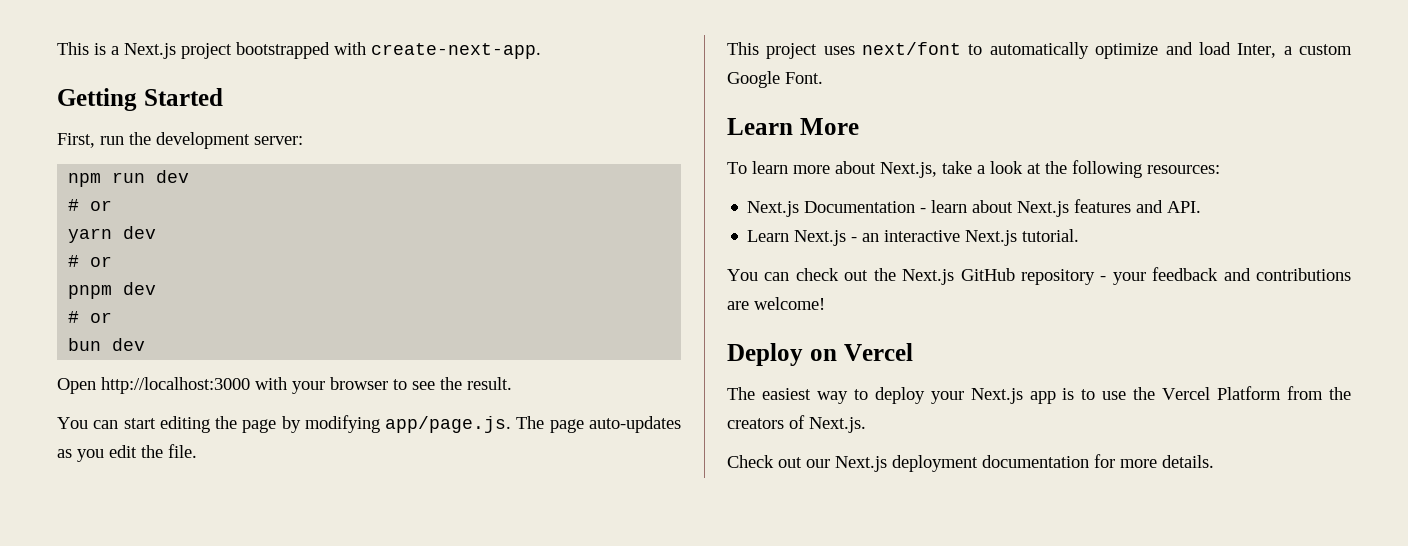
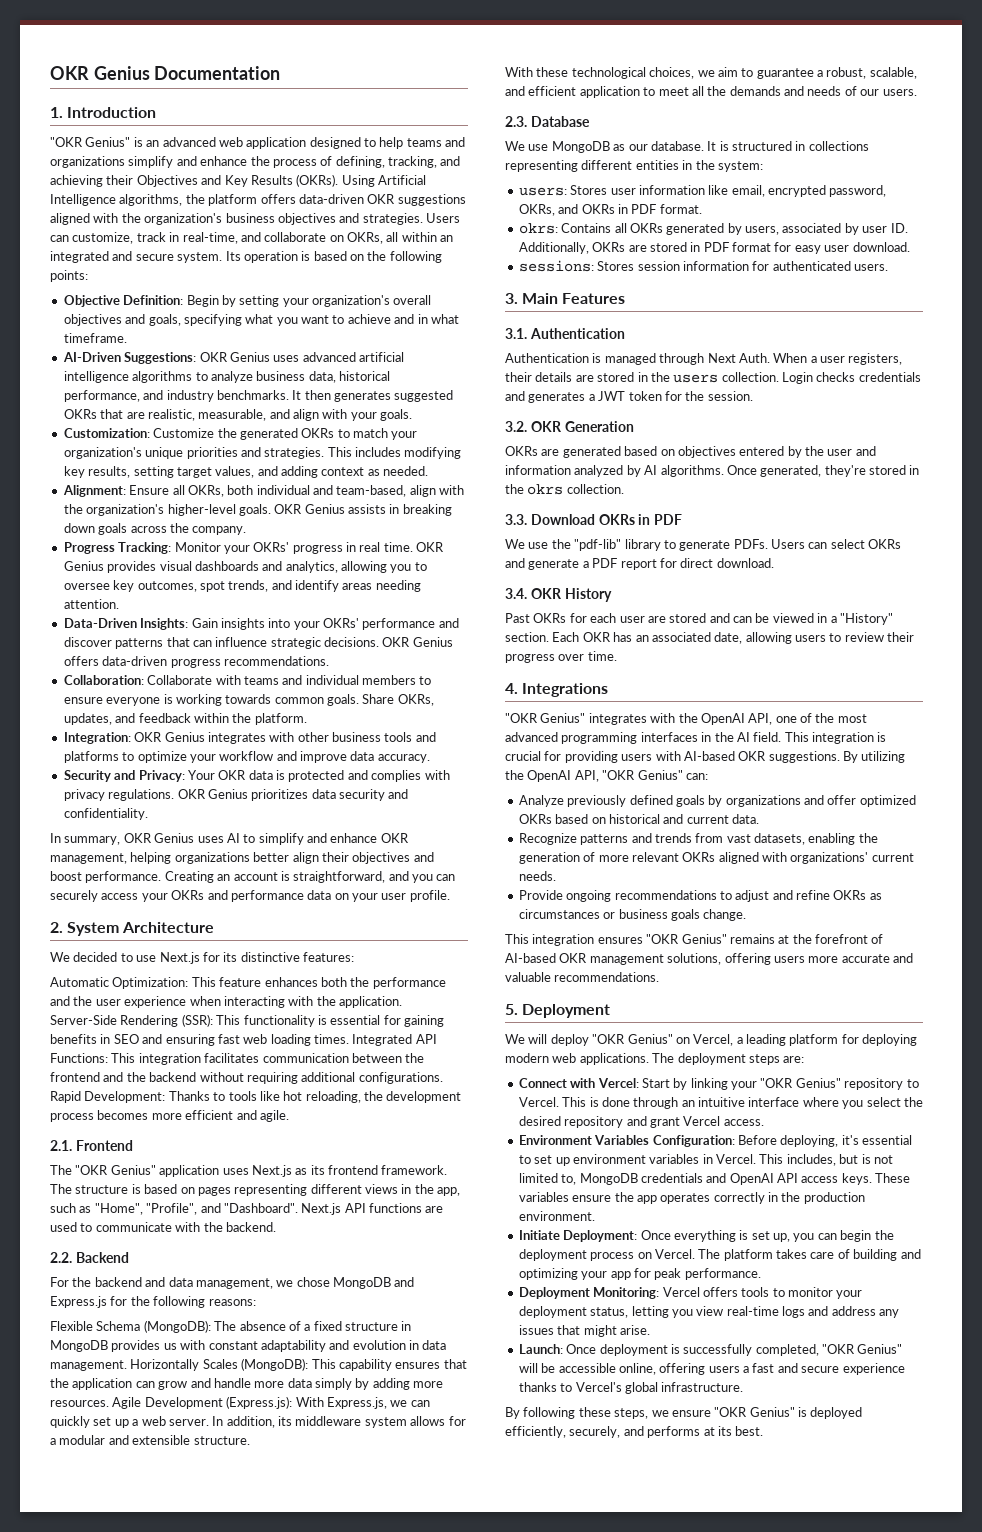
[57,42,541,59] [57,88,223,111] [57,132,303,149] [68,170,190,187] [68,199,113,211] [68,226,157,243] [68,255,113,267] [68,282,157,299] [68,311,113,323] [68,338,146,351] [57,377,512,394] [57,415,681,433] [57,444,197,462] [727,42,1352,59] [727,71,823,88] [727,118,859,135] [727,160,1220,178] [747,199,1202,217] [747,229,1080,246] [727,267,1351,285] [727,297,825,310] [727,343,913,366] [727,386,1351,404] [727,415,866,433] [727,454,1214,472] This is a Next.js project bootstrapped with create-next-app. // Getting Started // First, run the development server: // npm run dev // # or // yarn dev // # or // pnpm dev // # or // bun dev // Open http://localhost:3000 with your browser to see the result. // You can start editing the page by modifying app/page.js. The page auto-updates as you edit the file. // This project uses next/font to automatically optimize and load Inter, a custom Google Font. // Learn More // To learn more about Next.js, take a look at the following resources: // Next.js Documentation - learn about Next.js features and API. // Learn Next.js - an interactive Next.js tutorial. // You can check out the Next.js GitHub repository - your feedback and contributions are welcome! // Deploy on Vercel // The easiest way to deploy your Next.js app is to use the Vercel Platform from the creators of Next.js. // Check out our Next.js deployment documentation for more details. -> [50,66,281,80] [50,107,157,118] [50,137,466,149] [50,156,461,168] [50,174,426,187] [50,194,466,206] [50,213,460,225] [50,232,454,244] [50,251,442,263] [50,270,88,282] [63,295,432,307] [63,314,459,326] [63,333,127,343] [62,352,404,364] [63,371,390,383] [63,390,454,402] [63,409,413,421] [63,428,418,440] [63,447,462,459] [63,466,429,478] [62,485,465,497] [63,504,452,516] [63,523,247,535] [63,542,445,554] [63,561,427,573] [63,580,421,592] [63,599,119,609] [63,618,459,630] [63,637,453,649] [63,656,329,668] [63,675,432,685] [63,694,434,706] [63,713,307,725] [63,732,436,744] [63,751,430,763] [63,770,450,782] [63,789,409,801] [63,808,148,820] [50,833,409,845] [50,852,434,864] [50,871,456,883] [50,890,450,902] [50,922,215,936] [50,952,354,964] [50,977,446,989] [50,996,402,1008] [50,1014,444,1027] [50,1034,437,1046] [50,1053,425,1065] [50,1072,443,1084] [50,1091,462,1103] [50,1110,289,1122] [50,1140,133,1151] [50,1165,448,1177] [50,1184,461,1196] [50,1203,444,1215] [50,1222,276,1232] [50,1252,129,1263] [50,1277,415,1289] [50,1296,256,1308] [50,1320,412,1333] [50,1340,447,1352] [50,1358,467,1371] [50,1378,444,1390] [50,1396,430,1409] [50,1416,466,1428] [50,1435,250,1445] [505,67,917,79] [505,86,917,98] [505,116,590,127] [505,141,869,153] [505,160,763,172] [518,185,887,197] [518,204,702,216] [518,223,908,235] [518,242,910,254] [518,260,888,272] [505,293,626,304] [505,328,625,339] [505,353,903,365] [505,372,921,384] [505,391,753,403] [505,421,634,432] [505,446,876,458] [505,465,920,477] [505,484,624,495] [505,514,683,525] [505,539,902,551] [505,558,774,570] [505,588,612,602] [505,613,893,625] [505,632,915,644] [505,651,617,663] [505,683,609,697] [505,713,867,725] [505,732,887,744] [505,751,906,763] [505,770,708,782] [518,795,916,807] [518,814,759,824] [518,833,878,845] [518,852,914,864] [518,871,556,881] [518,890,882,902] [518,909,747,921] [505,934,884,946] [505,953,913,965] [505,972,660,982] [505,1004,611,1018] [505,1034,918,1046] [505,1053,805,1065] [518,1078,919,1090] [518,1097,923,1109] [518,1116,764,1128] [518,1135,912,1147] [518,1154,893,1166] [518,1173,911,1185] [518,1192,865,1204] [518,1211,595,1221] [518,1230,894,1242] [518,1249,921,1261] [518,1268,761,1280] [518,1287,863,1299] [518,1306,900,1318] [518,1325,650,1337] [518,1344,903,1356] [518,1363,905,1375] [518,1382,744,1394] [505,1407,863,1419] [505,1426,764,1438] OKR Genius Documentation // 1. Introduction // "OKR Genius" is an advanced web application designed to help teams and organizations simplify and enhance the process of defining, tracking, and achieving their Objectives and Key Results (OKRs). Using Artificial Intelligence algorithms, the platform offers data-driven OKR suggestions aligned with the organization's business objectives and strategies. Users can customize, track in real-time, and collaborate on OKRs, all within an integrated and secure system. Its operation is based on the following points: // Objective Definition: Begin by setting your organization's overall objectives and goals, specifying what you want to achieve and in what timeframe. // AI-Driven Suggestions: OKR Genius uses advanced artificial intelligence algorithms to analyze business data, historical performance, and industry benchmarks. It then generates suggested OKRs that are realistic, measurable, and align with your goals. // Customization: Customize the generated OKRs to match your organization's unique priorities and strategies. This includes modifying key results, setting target values, and adding context as needed. // Alignment: Ensure all OKRs, both individual and team-based, align with the organization's higher-level goals. OKR Genius assists in breaking down goals across the company. // Progress Tracking: Monitor your OKRs' progress in real time. OKR Genius provides visual dashboards and analytics, allowing you to oversee key outcomes, spot trends, and identify areas needing attention. // Data-Driven Insights: Gain insights into your OKRs' performance and discover patterns that can influence strategic decisions. OKR Genius offers data-driven progress recommendations. // Collaboration: Collaborate with teams and individual members to ensure everyone is working towards common goals. Share OKRs, updates, and feedback within the platform. // Integration: OKR Genius integrates with other business tools and platforms to optimize your workflow and improve data accuracy. // Security and Privacy: Your OKR data is protected and complies with privacy regulations. OKR Genius prioritizes data security and confidentiality. // In summary, OKR Genius uses AI to simplify and enhance OKR management, helping organizations better align their objectives and boost performance. Creating an account is straightforward, and you can securely access your OKRs and performance data on your user profile. // 2. System Architecture // We decided to use Next.js for its distinctive features: // Automatic Optimization: This feature enhances both the performance and the user experience when interacting with the application. Server-Side Rendering (SSR): This functionality is essential for gaining benefits in SEO and ensuring fast web loading times. Integrated API Functions: This integration facilitates communication between the frontend and the backend without requiring additional configurations. Rapid Development: Thanks to tools like hot reloading, the development process becomes more efficient and agile. // 2.1. Frontend // The "OKR Genius" application uses Next.js as its frontend framework. The structure is based on pages representing different views in the app, such as "Home", "Profile", and "Dashboard". Next.js API functions are used to communicate with the backend. // 2.2. Backend // For the backend and data management, we chose MongoDB and Express.js for the following reasons: // Flexible Schema (MongoDB): The absence of a fixed structure in MongoDB provides us with constant adaptability and evolution in data management. Horizontally Scales (MongoDB): This capability ensures that the application can grow and handle more data simply by adding more resources. Agile Development (Express.js): With Express.js, we can quickly set up a web server. In addition, its middleware system allows for a modular and extensible structure. // With these technological choices, we aim to guarantee a robust, scalable, and efficient application to meet all the demands and needs of our users. // 2.3. Database // We use MongoDB as our database. It is structured in collections representing different entities in the system: // users: Stores user information like email, encrypted password, OKRs, and OKRs in PDF format. // okrs: Contains all OKRs generated by users, associated by user ID. Additionally, OKRs are stored in PDF format for easy user download. // sessions: Stores session information for authenticated users. // 3. Main Features // 3.1. Authentication // Authentication is managed through Next Auth. When a user registers, their details are stored in the users collection. Login checks credentials and generates a JWT token for the session. // 3.2. OKR Generation // OKRs are generated based on objectives entered by the user and information analyzed by AI algorithms. Once generated, they're stored in the okrs collection. // 3.3. Download OKRs in PDF // We use the "pdf-lib" library to generate PDFs. Users can select OKRs and generate a PDF report for direct download. // 3.4. OKR History // Past OKRs for each user are stored and can be viewed in a "History" section. Each OKR has an associated date, allowing users to review their progress over time. // 4. Integrations // "OKR Genius" integrates with the OpenAI API, one of the most advanced programming interfaces in the AI field. This integration is crucial for providing users with AI-based OKR suggestions. By utilizing the OpenAI API, "OKR Genius" can: // Analyze previously defined goals by organizations and offer optimized OKRs based on historical and current data. // Recognize patterns and trends from vast datasets, enabling the generation of more relevant OKRs aligned with organizations' current needs. // Provide ongoing recommendations to adjust and refine OKRs as circumstances or business goals change. // This integration ensures "OKR Genius" remains at the forefront of AI-based OKR management solutions, offering users more accurate and valuable recommendations. // 5. Deployment // We will deploy "OKR Genius" on Vercel, a leading platform for deploying modern web applications. The deployment steps are: // Connect with Vercel: Start by linking your "OKR Genius" repository to Vercel. This is done through an intuitive interface where you select the desired repository and grant Vercel access. // Environment Variables Configuration: Before deploying, it's essential to set up environment variables in Vercel. This includes, but is not limited to, MongoDB credentials and OpenAI API access keys. These variables ensure the app operates correctly in the production environment. // Initiate Deployment: Once everything is set up, you can begin the deployment process on Vercel. The platform takes care of building and optimizing your app for peak performance. // Deployment Monitoring: Vercel offers tools to monitor your deployment status, letting you view real-time logs and address any issues that might arise. // Launch: Once deployment is successfully completed, "OKR Genius" will be accessible online, offering users a fast and secure experience thanks to Vercel's global infrastructure. // By following these steps, we ensure "OKR Genius" is deployed efficiently, securely, and performs at its best.

